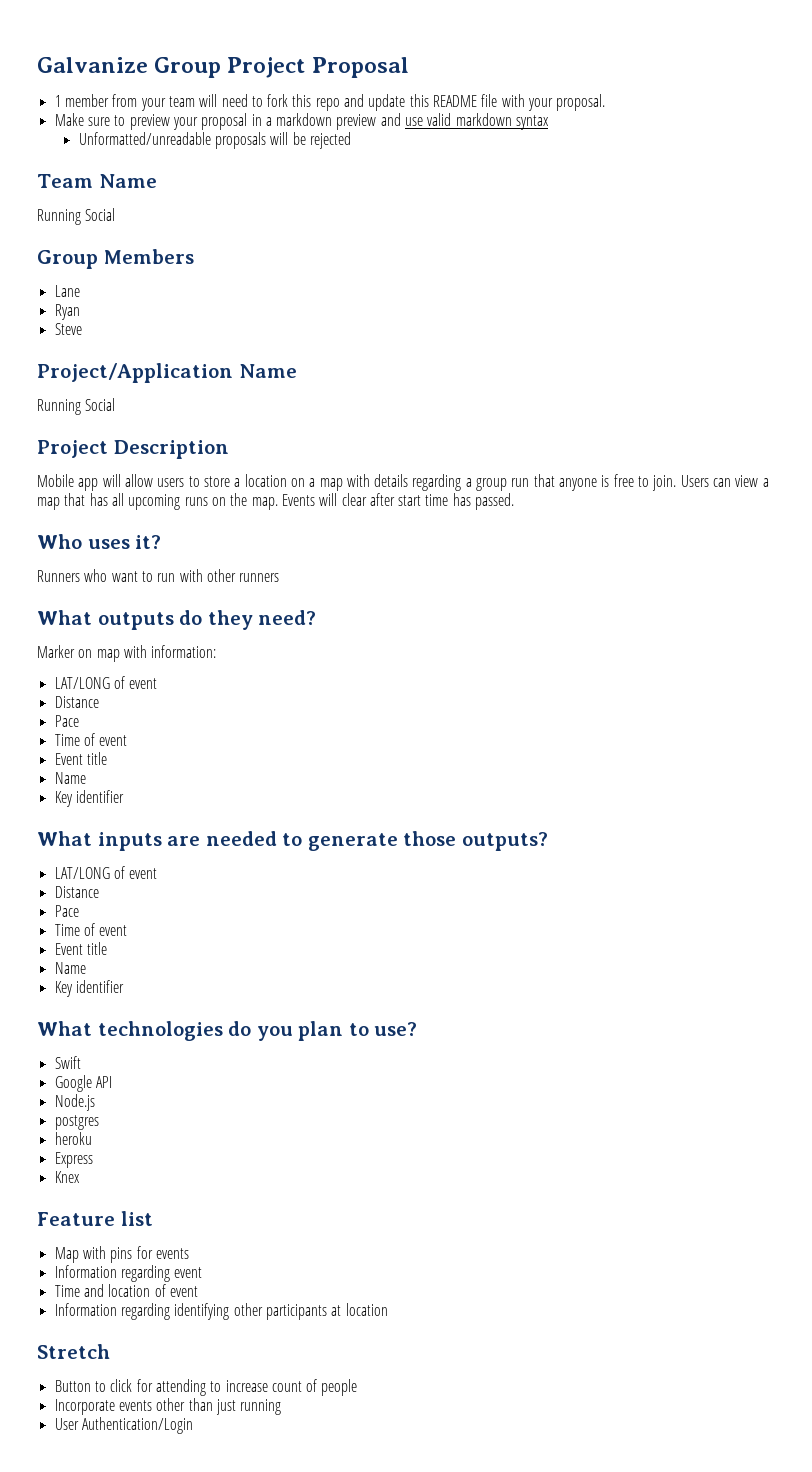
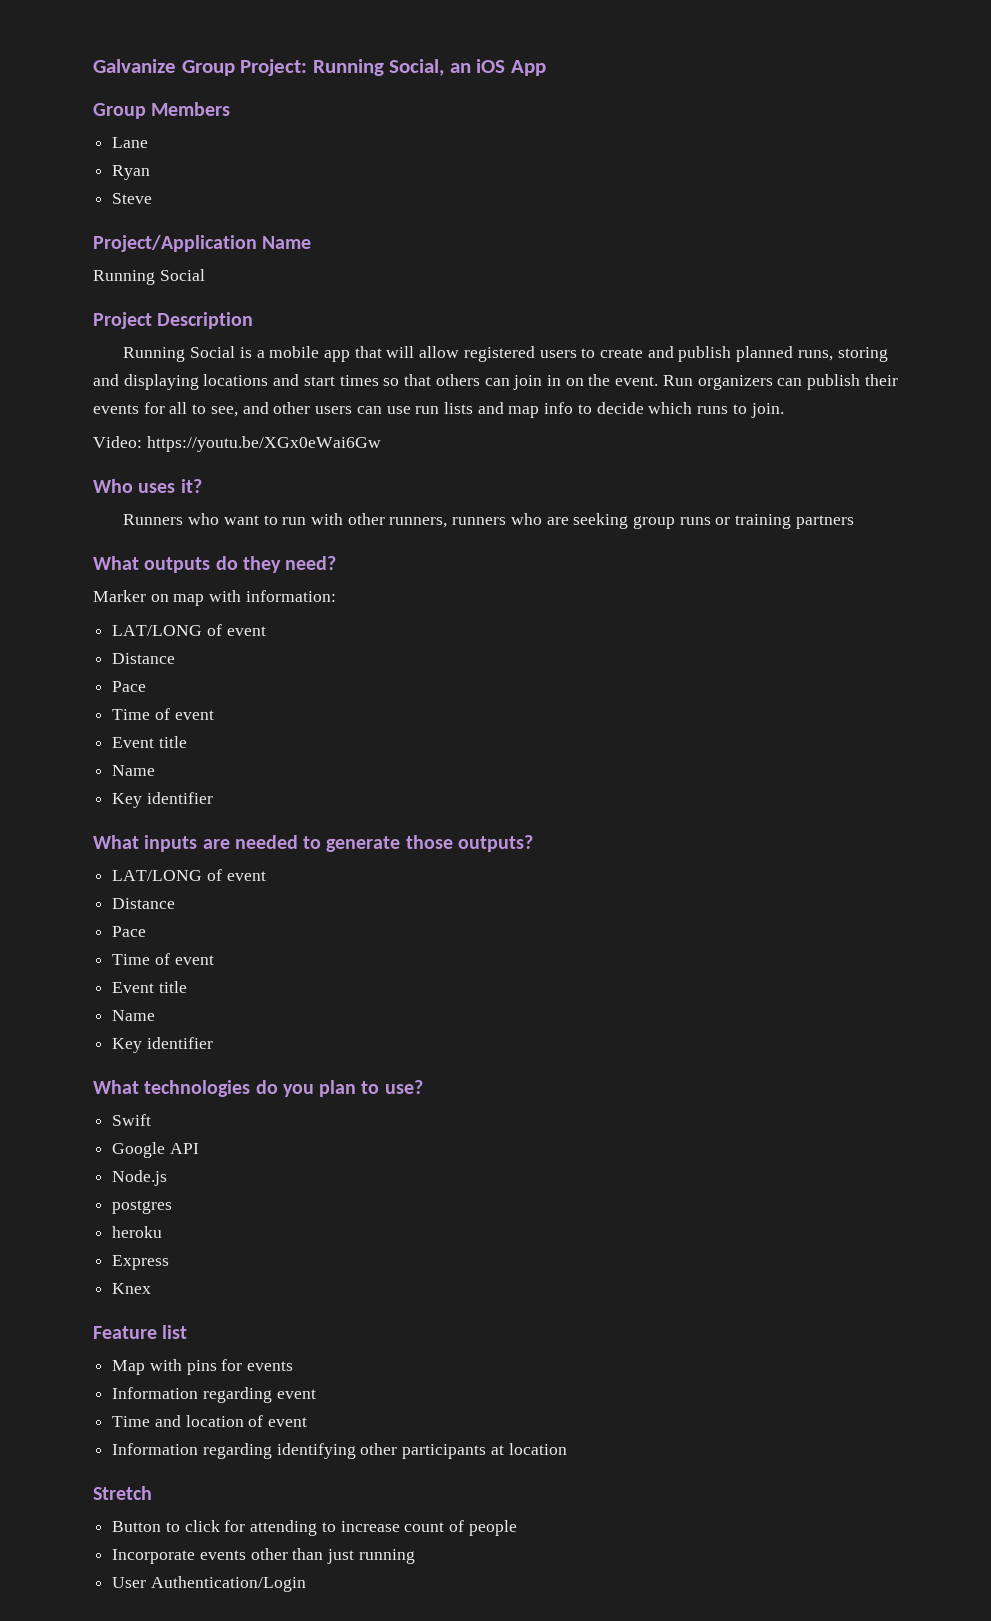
[227,57,409,78] [54,94,606,111] [54,113,550,130] [78,132,352,149] [37,174,157,188] [37,208,116,225] Project Proposal // 1 member from your team will need to fork this repo and update this README file with your proposal. // Make sure to preview your proposal in a markdown preview and use valid markdown syntax // Unformatted/unreadable proposals will be rejected // Team Name // Running Social -> [240,59,546,76] Project: Running Social, an iOS App
[37,474,99,491] Mobile app -> [123,346,382,362] Running Social is a mobile app that
(153, 480) none -> [463,346,535,362] registered
[203,474,769,491] [37,493,515,510] store a location on a map with details regarding a group run that anyone is free to join. Users can view a map that has all upcoming runs on the map. Events will clear after start time has passed. -> [600,346,888,362] [93,374,898,390] [93,402,784,418] [93,436,381,452] create and publish planned runs, storing and displaying locations and start times so that others can join in on the event. Run organizers can publish their events for all to see, and other users can use run lists and map info to decide which runs to join. // Video: https://youtu.be/XGx0eWai6Gw
(236, 575) none -> [389,517,448,528] runners,
(280, 577) none -> [510,513,854,529] who are seeking group runs or training partners

